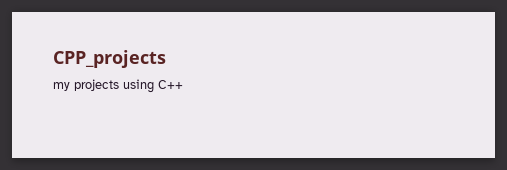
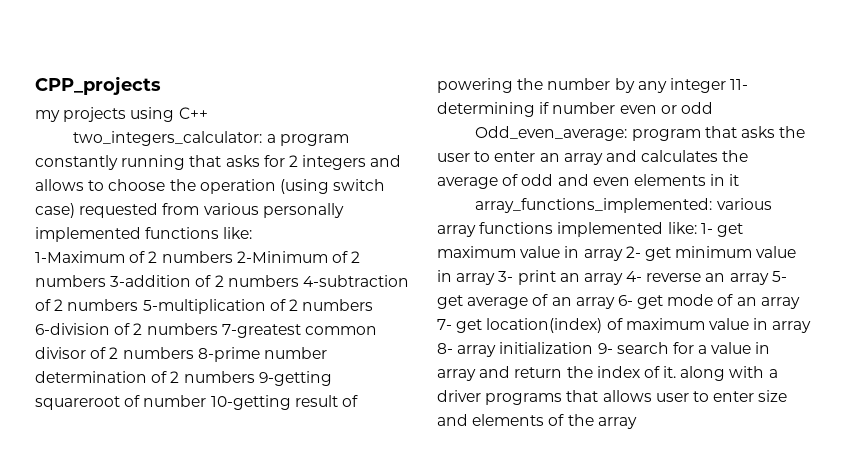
(183, 84) none -> [73,131,349,146] [35,155,402,170] [35,179,386,194] [35,203,344,218] [35,227,253,242] [35,251,361,263] [35,275,409,287] [35,299,374,314] [35,323,377,338] [35,347,327,362] [35,371,332,386] [35,395,358,410] [437,78,749,93] [437,102,713,117] [475,126,806,141] [437,150,749,165] [437,174,740,189] [475,198,772,213] [437,222,743,237] [437,246,797,261] [437,270,787,285] [437,294,800,309] [437,318,812,333] [437,342,771,357] [437,366,778,381] [437,390,788,405] [437,414,637,429] // two_integers_calculator: a program constantly running that asks for 2 integers and allows to choose the operation (using switch case) requested from various personally implemented functions like: // 1-Maximum of 2 numbers 2-Minimum of 2 numbers 3-addition of 2 numbers 4-subtraction of 2 numbers 5-multiplication of 2 numbers 6-division of 2 numbers 7-greatest common divisor of 2 numbers 8-prime number determination of 2 numbers 9-getting squareroot of number 10-getting result of powering the number by any integer 11- determining if number even or odd // Odd_even_average: program that asks the user to enter an array and calculates the average of odd and even elements in it // array_functions_implemented: various array functions implemented like: 1- get maximum value in array 2- get minimum value in array 3- print an array 4- reverse an array 5- get average of an array 6- get mode of an array 7- get location(index) of maximum value in array 8- array initialization 9- search for a value in array and return the index of it. along with a driver programs that allows user to enter size and elements of the array

